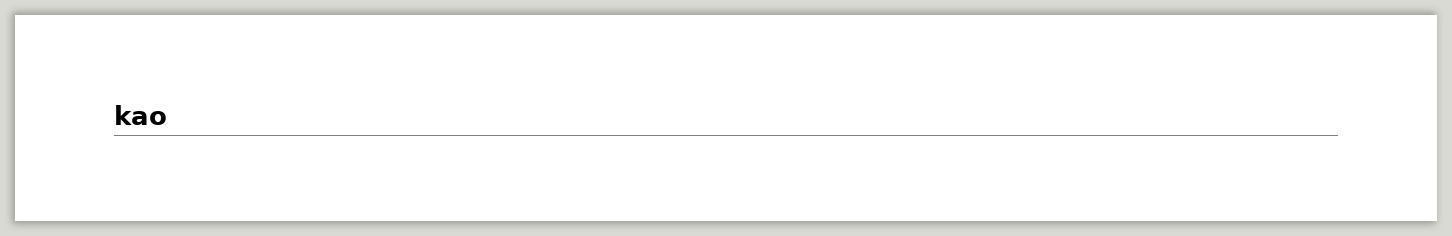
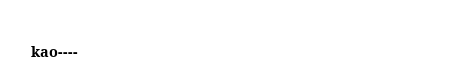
[114,105,167,125] kao -> [31,46,78,57] kao----

